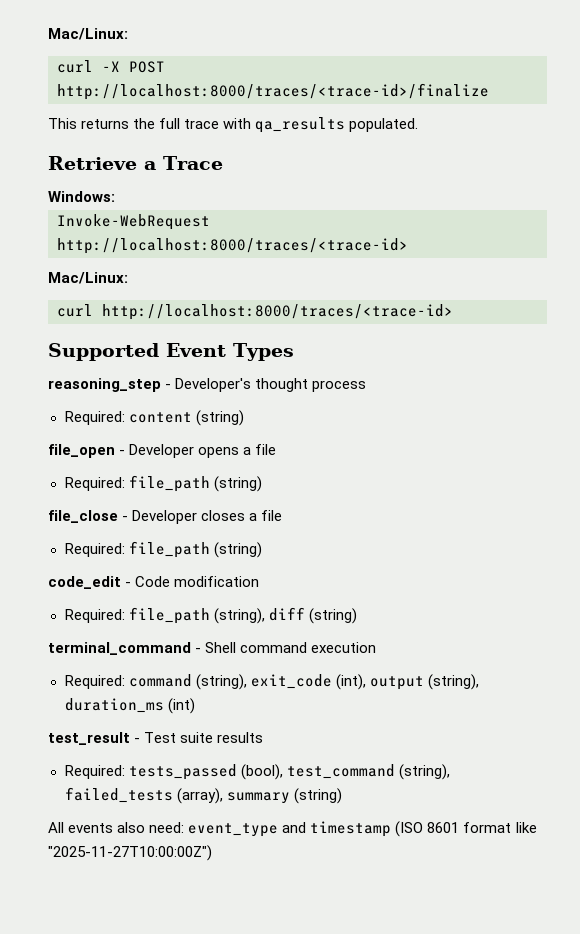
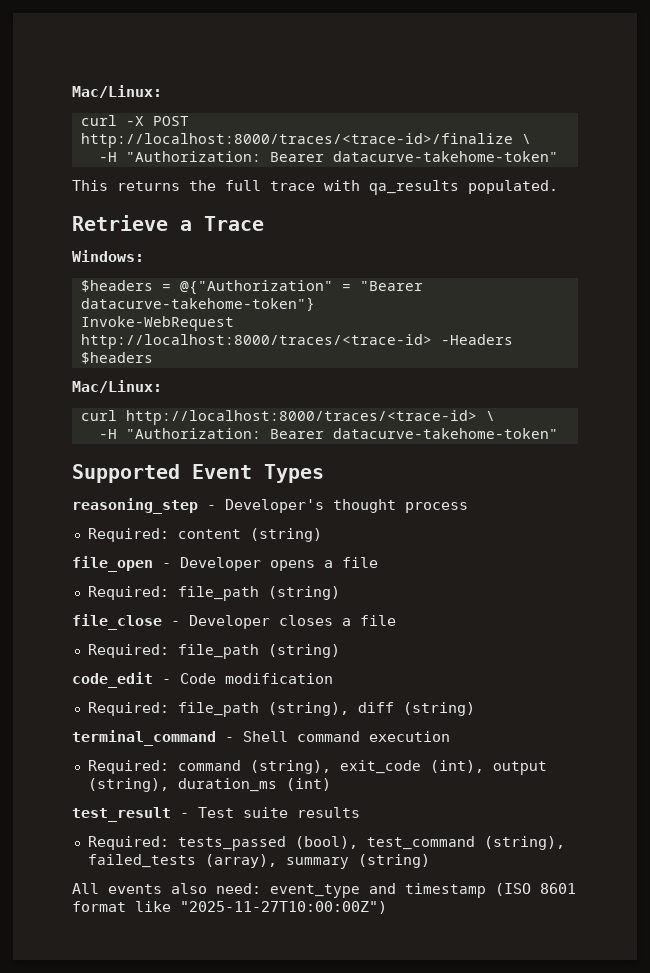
(489, 91) none -> [521,134,531,144] [98,151,558,162] \ // -H "Authorization: Bearer datacurve-takehome-token"
(115, 196) none -> [80,280,423,295] [80,297,315,311] // $headers = @{"Authorization" = "Bearer datacurve-takehome-token"}
(408, 246) none -> [440,334,513,345] [80,352,153,364] -Headers $headers
(453, 312) none -> [485,411,495,421] [98,428,558,439] \ // -H "Authorization: Bearer datacurve-takehome-token"

